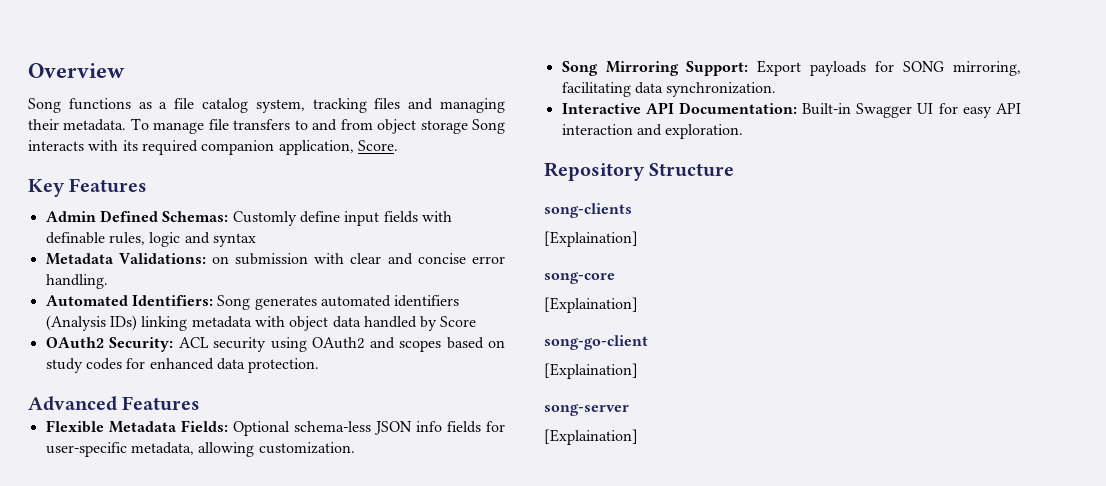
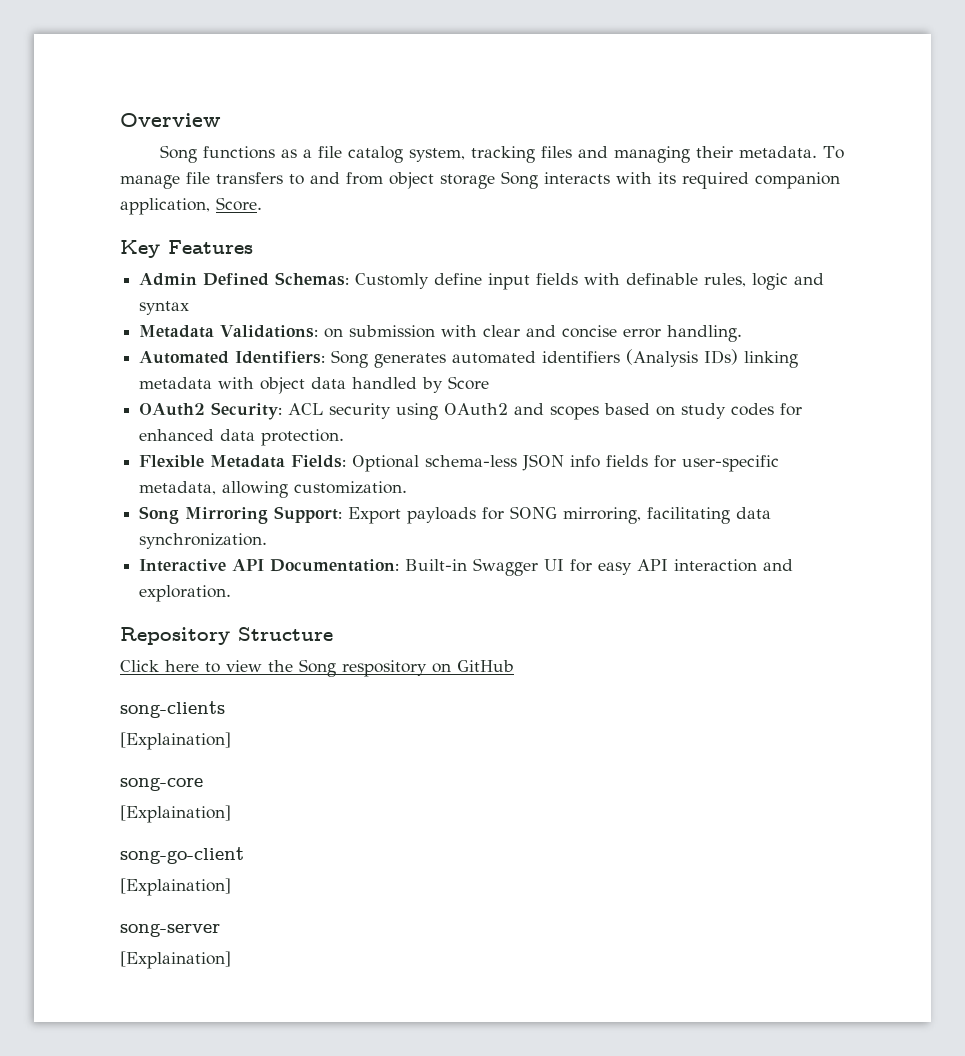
[28,396,201,411] // Advanced Features -> (345, 437) none
(735, 170) none -> [120,659,514,677] // Click here to view the Song respository on GitHub

